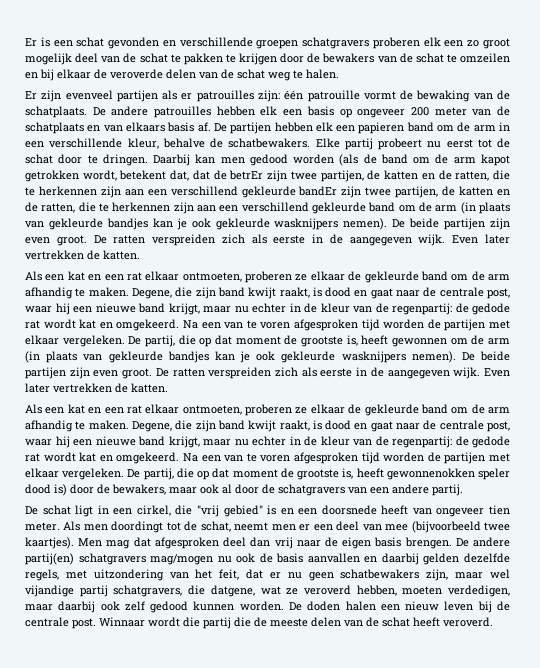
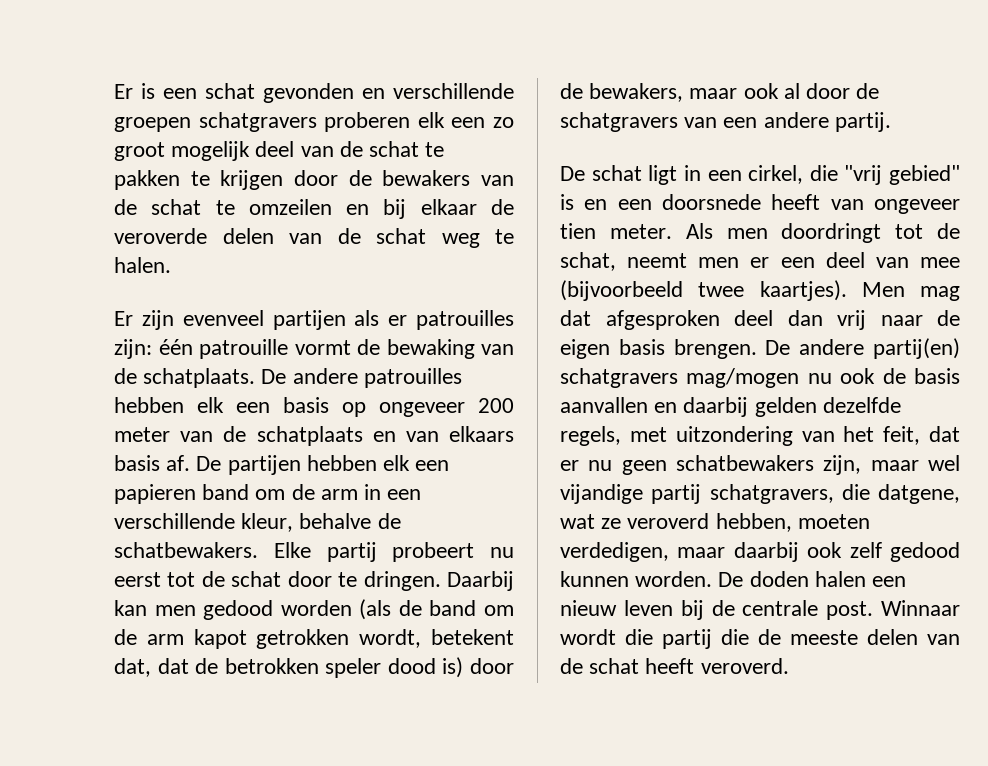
[229,170,511,182] [25,186,510,198] [25,202,510,214] [25,218,511,230] [25,234,511,246] [25,250,140,260] [25,271,510,283] [25,287,510,299] [25,303,510,315] [25,319,511,331] [25,335,511,347] [25,351,511,363] [25,367,511,379] [25,383,168,393] [25,404,510,416] [25,420,510,432] [25,436,510,448] [25,452,511,464] [25,468,475,480] betrEr zijn twee partijen, de katten en de ratten, die te herkennen zijn aan een verschillend gekleurde bandEr zijn twee partijen, de katten en de ratten, die te herkennen zijn aan een verschillend gekleurde band om de arm (in plaats van gekleurde bandjes kan je ook gekleurde wasknijpers nemen). De beide partijen zijn even groot. De ratten verspreiden zich als eerste in de aangegeven wijk. Even later vertrekken de katten. // Als een kat en een rat elkaar ontmoeten, proberen ze elkaar de gekleurde band om de arm afhandig te maken. Degene, die zijn band kwijt raakt, is dood en gaat naar de centrale post, waar hij een nieuwe band krijgt, maar nu echter in de kleur van de regenpartij: de gedode rat wordt kat en omgekeerd. Na een van te voren afgesproken tijd worden de partijen met elkaar vergeleken. De partij, die op dat moment de grootste is, heeft gewonnen om de arm (in plaats van gekleurde bandjes kan je ook gekleurde wasknijpers nemen). De beide partijen zijn even groot. De ratten verspreiden zich als eerste in de aangegeven wijk. Even later vertrekken de katten. // Als een kat en een rat elkaar ontmoeten, proberen ze elkaar de gekleurde band om de arm afhandig te maken. Degene, die zijn band kwijt raakt, is dood en gaat naar de centrale post, waar hij een nieuwe band krijgt, maar nu echter in de kleur van de regenpartij: de gedode rat wordt kat en omgekeerd. Na een van te voren afgesproken tijd worden de partijen met elkaar vergeleken. De partij, die op dat moment de grootste is, heeft gewonnenokken -> [224,658,319,674] betrokken
[111,521,164,533] doordingt -> [781,223,882,243] doordringt

